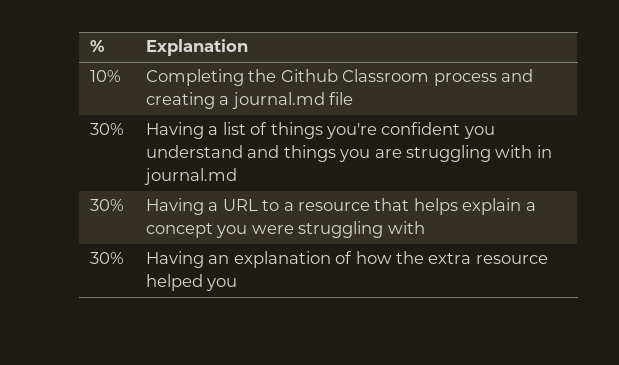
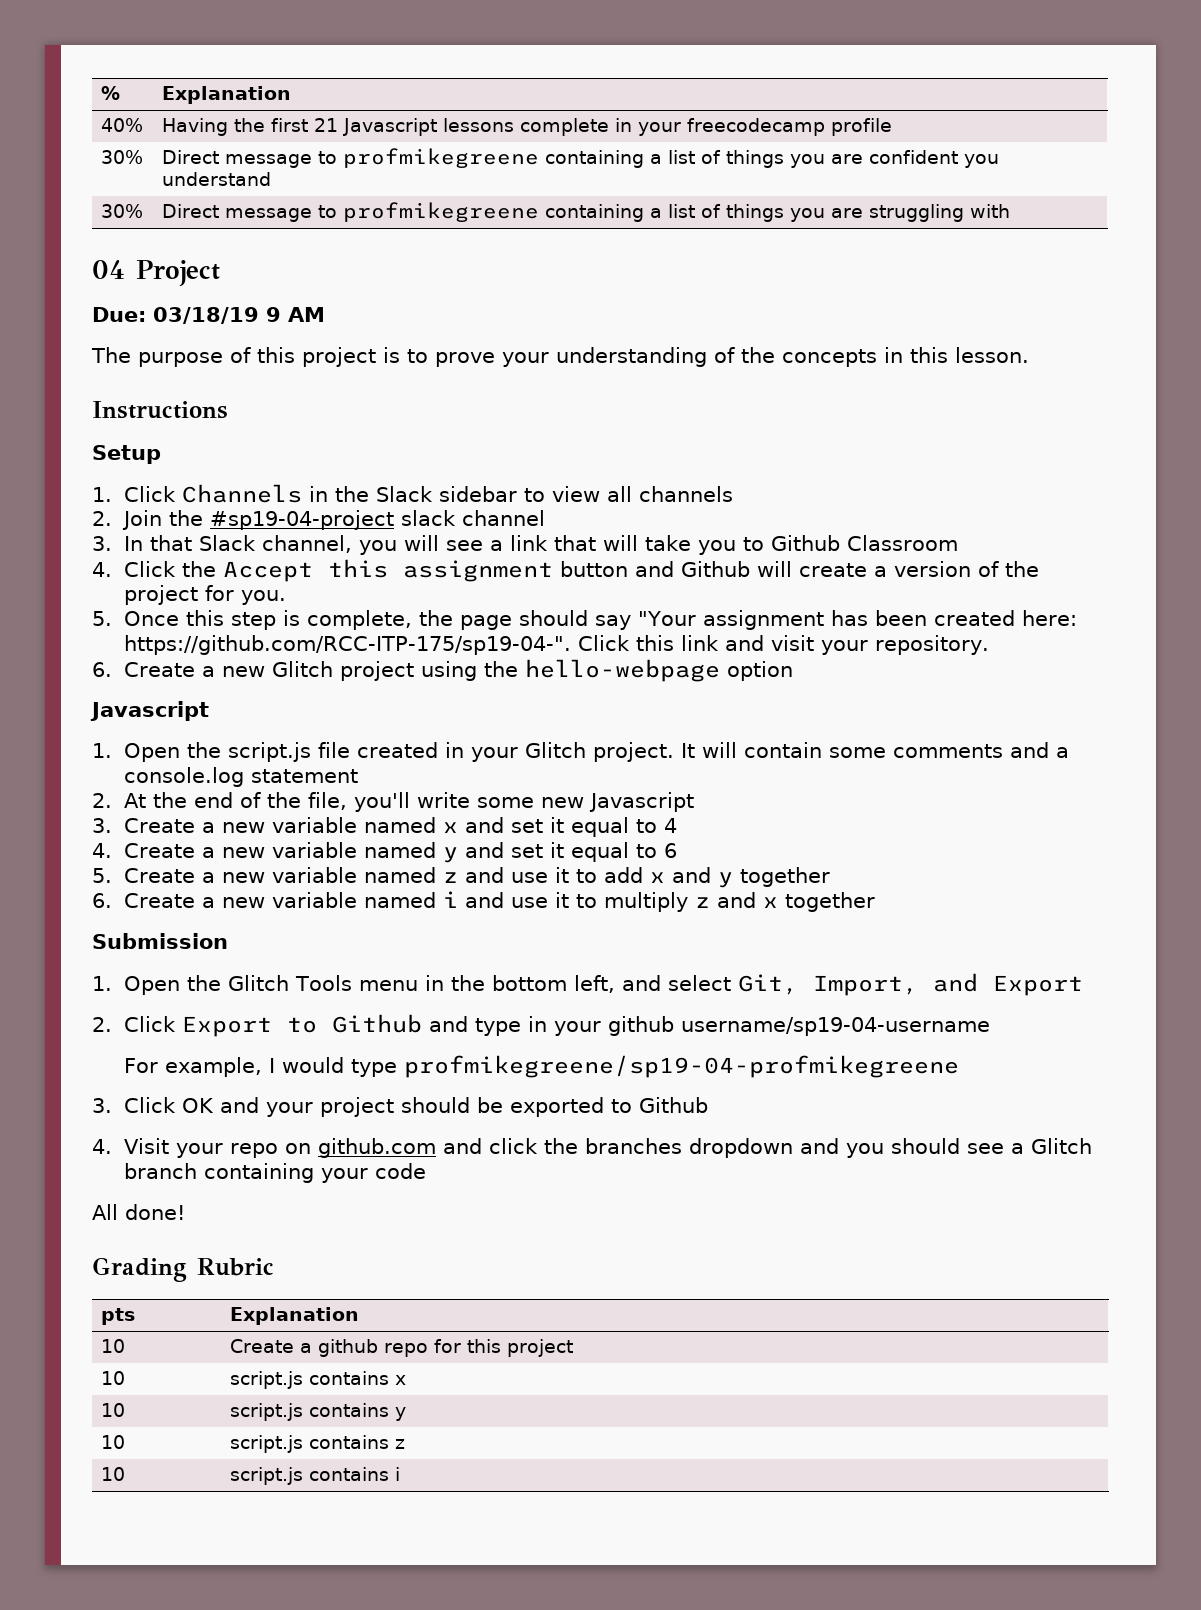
[89,70,121,82] [145,69,533,86] [145,92,354,109] [89,123,124,135] [145,122,377,139] 10% | Completing the Github Classroom process and creating a journal.md file // 30% | Having a list of things you're -> [101,118,144,132] [162,118,893,136] [101,150,144,164] [162,148,864,168] 40% | Having the first 21 Javascript lessons complete in your freecodecamp profile // 30% | Direct message to profmikegreene containing a list of things you are
[247,145,280,158] and -> [101,204,144,218] [162,202,722,222] // 30% | Direct message to profmikegreene containing a list of
[536,145,552,158] [143,168,237,185] [89,199,124,211] [145,198,536,215] [145,221,425,238] [89,252,124,264] [145,251,548,268] [145,274,238,291] in journal.md // 30% | Having a URL to a resource that helps explain a concept you were struggling with // 30% | Having an explanation of how the extra resource helped you -> [92,260,220,286] [92,307,325,324] [91,347,1029,367] [92,401,228,419] [92,445,161,464] [92,484,733,503] [92,510,545,530] [92,535,958,555] [92,559,1039,582] [123,585,286,605] [92,610,1077,630] [123,635,989,655] [92,659,793,682] [90,701,209,721] [92,742,1069,762] [123,767,358,787] [92,792,694,812] [92,817,677,837] [92,842,677,863] [92,867,830,888] [92,891,875,912] [92,933,228,949] [92,973,1083,996] [92,1014,990,1037] [123,1055,959,1078] [92,1097,708,1117] [92,1138,1092,1158] [123,1163,426,1183] [92,1204,185,1220] [92,1257,274,1282] [101,1308,136,1325] [230,1307,360,1325] [101,1339,126,1353] [230,1339,574,1357] [101,1371,126,1385] [230,1371,407,1389] [101,1403,126,1417] [230,1403,407,1421] [101,1435,126,1449] [230,1435,406,1453] [101,1467,126,1481] [230,1467,401,1485] // 04 Project // Due: 03/18/19 9 AM // The purpose of this project is to prove your understanding of the concepts in this lesson. // Instructions // Setup // 1. Click Channels in the Slack sidebar to view all channels // 2. Join the #sp19-04-project slack channel // 3. In that Slack channel, you will see a link that will take you to Github Classroom // 4. Click the Accept this assignment button and Github will create a version of the project for you. // 5. Once this step is complete, the page should say "Your assignment has been created here: https://github.com/RCC-ITP-175/sp19-04-". Click this link and visit your repository. // 6. Create a new Glitch project using the hello-webpage option // Javascript // 1. Open the script.js file created in your Glitch project. It will contain some comments and a console.log statement // 2. At the end of the file, you'll write some new Javascript // 3. Create a new variable named x and set it equal to 4 // 4. Create a new variable named y and set it equal to 6 // 5. Create a new variable named z and use it to add x and y together // 6. Create a new variable named i and use it to multiply z and x together // Submission // 1. Open the Glitch Tools menu in the bottom left, and select Git, Import, and Export // 2. Click Export to Github and type in your github username/sp19-04-username // For example, I would type profmikegreene/sp19-04-profmikegreene // 3. Click OK and your project should be exported to Github // 4. Visit your repo on github.com and click the branches dropdown and you should see a Glitch branch containing your code // All done! // Grading Rubric // pts | Explanation // 10 | Create a github repo for this project // 10 | script.js contains x // 10 | script.js contains y // 10 | script.js contains z // 10 | script.js contains i

